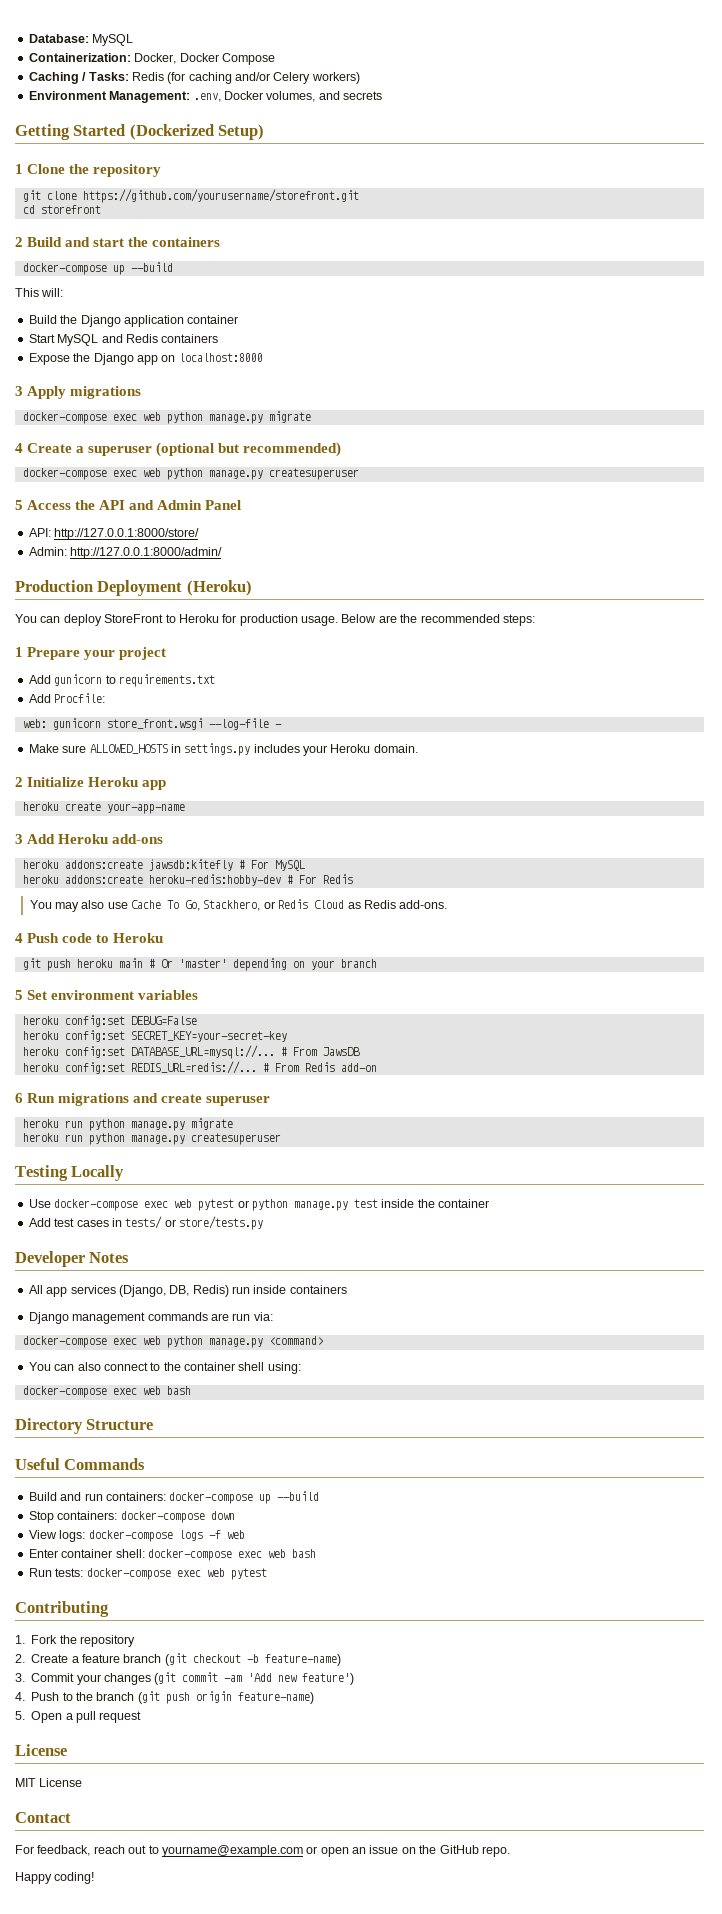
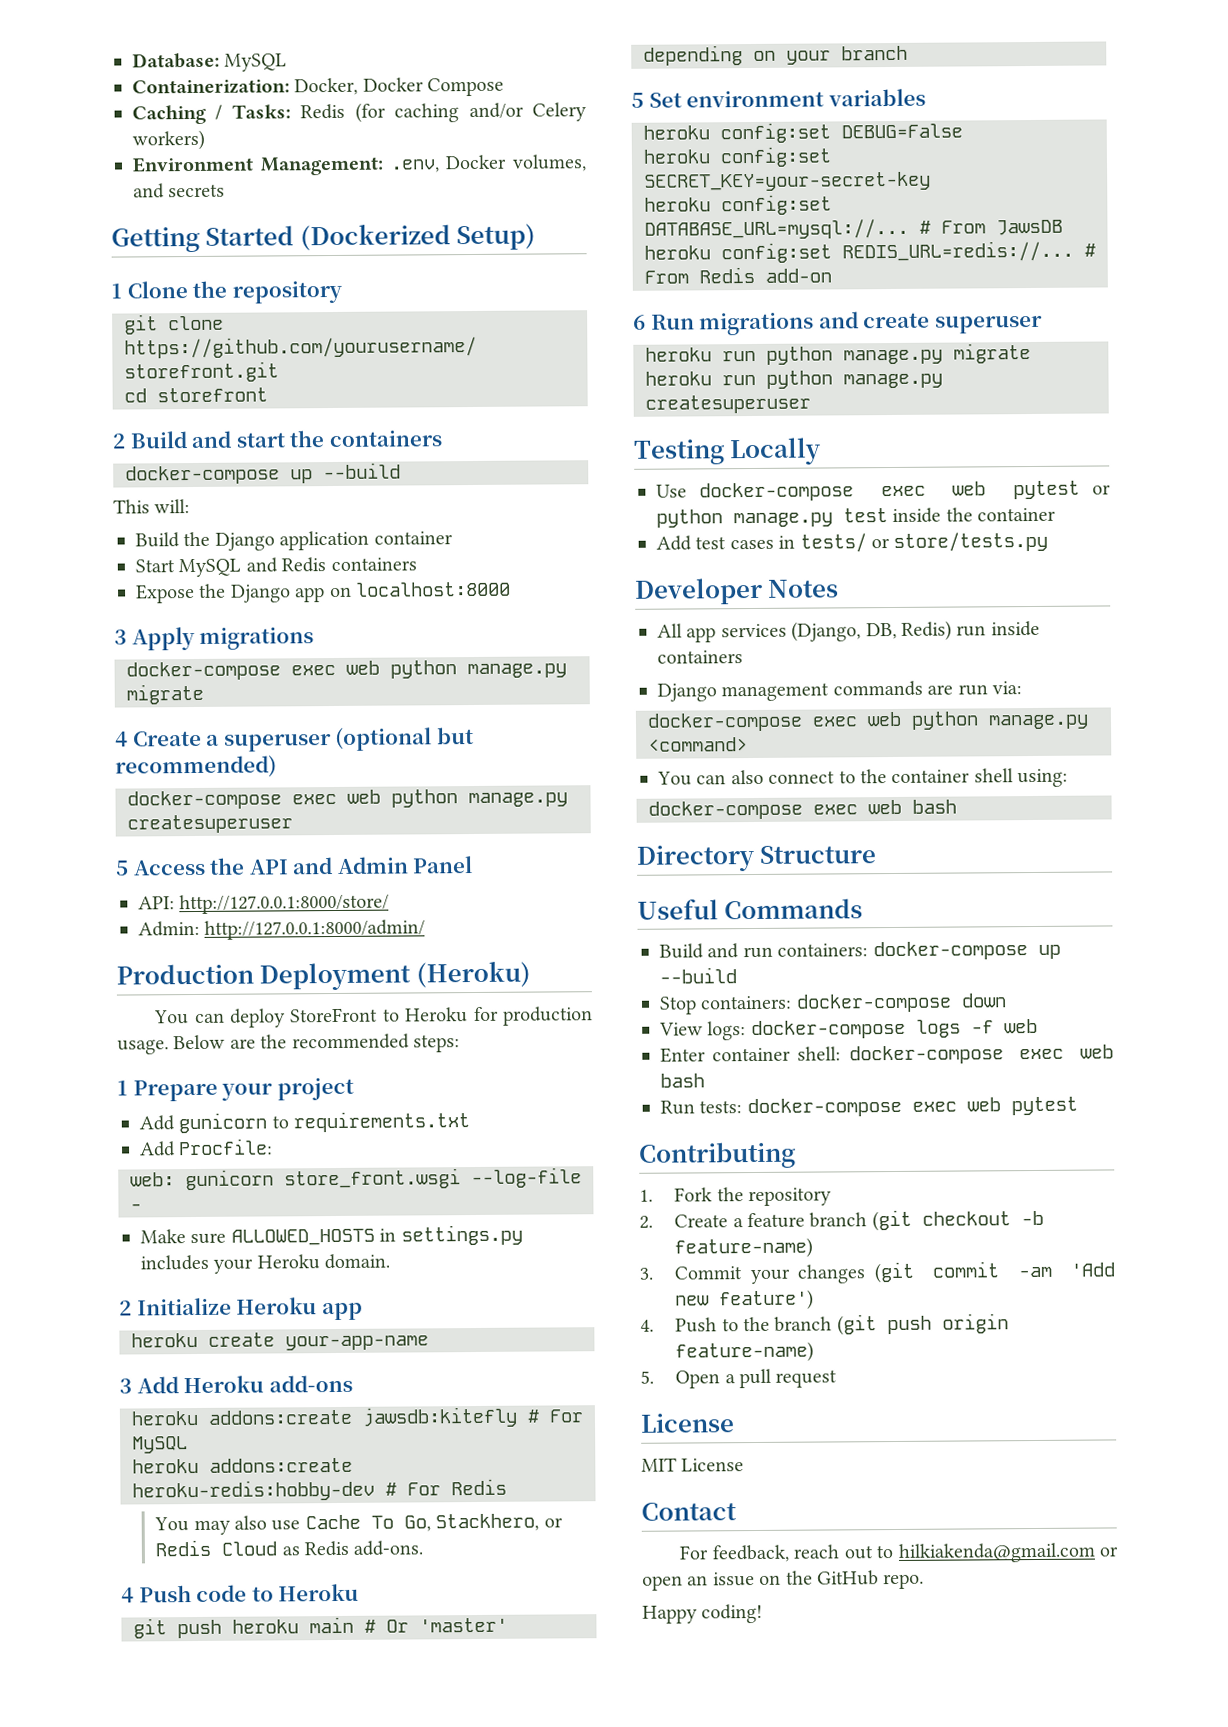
[161,1845,303,1857] yourname@example.com -> [897,1542,1096,1563] hilkiakenda@gmail.com

